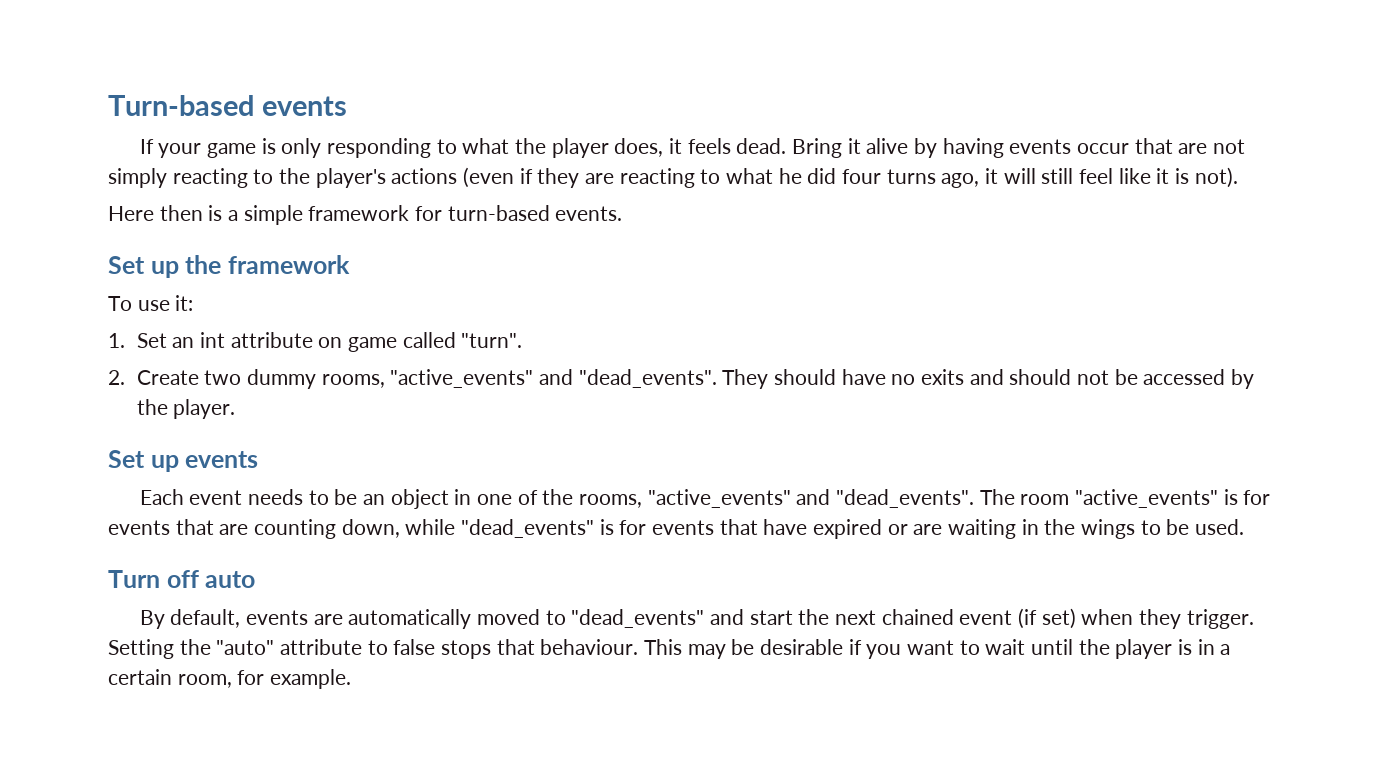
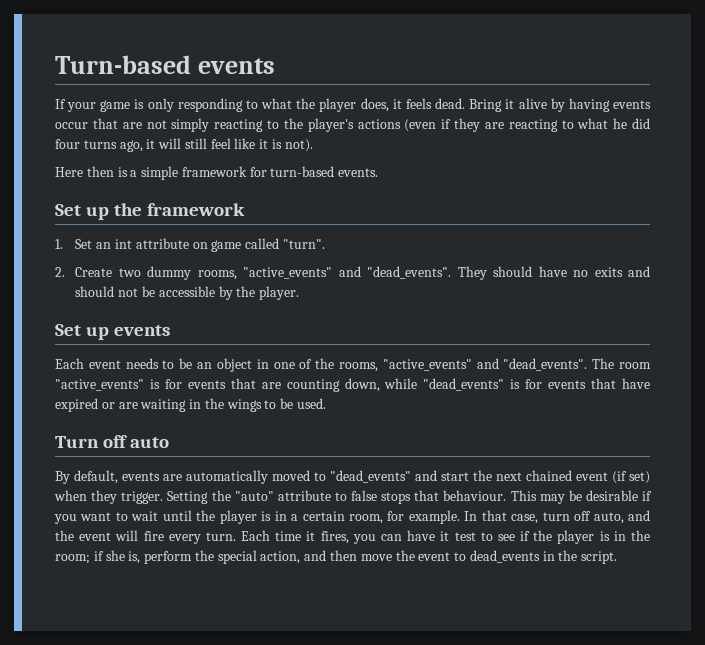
[108,295,194,311] // To use it: -> (246, 209) none
[1143,369,1226,385] accessed -> [158,286,215,297] accessible
(352, 679) none -> [464,510,650,524] [55,530,650,544] [55,550,618,564] In that case, turn off auto, and the event will fire every turn. Each time it fires, you can have it test to see if the player is in the room; if she is, perform the special action, and then move the event to dead_events in the script.

